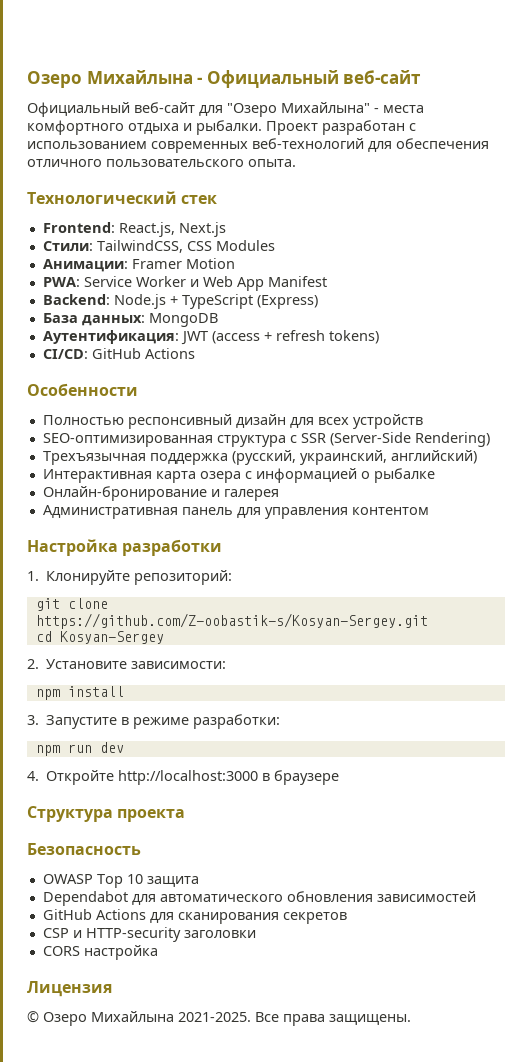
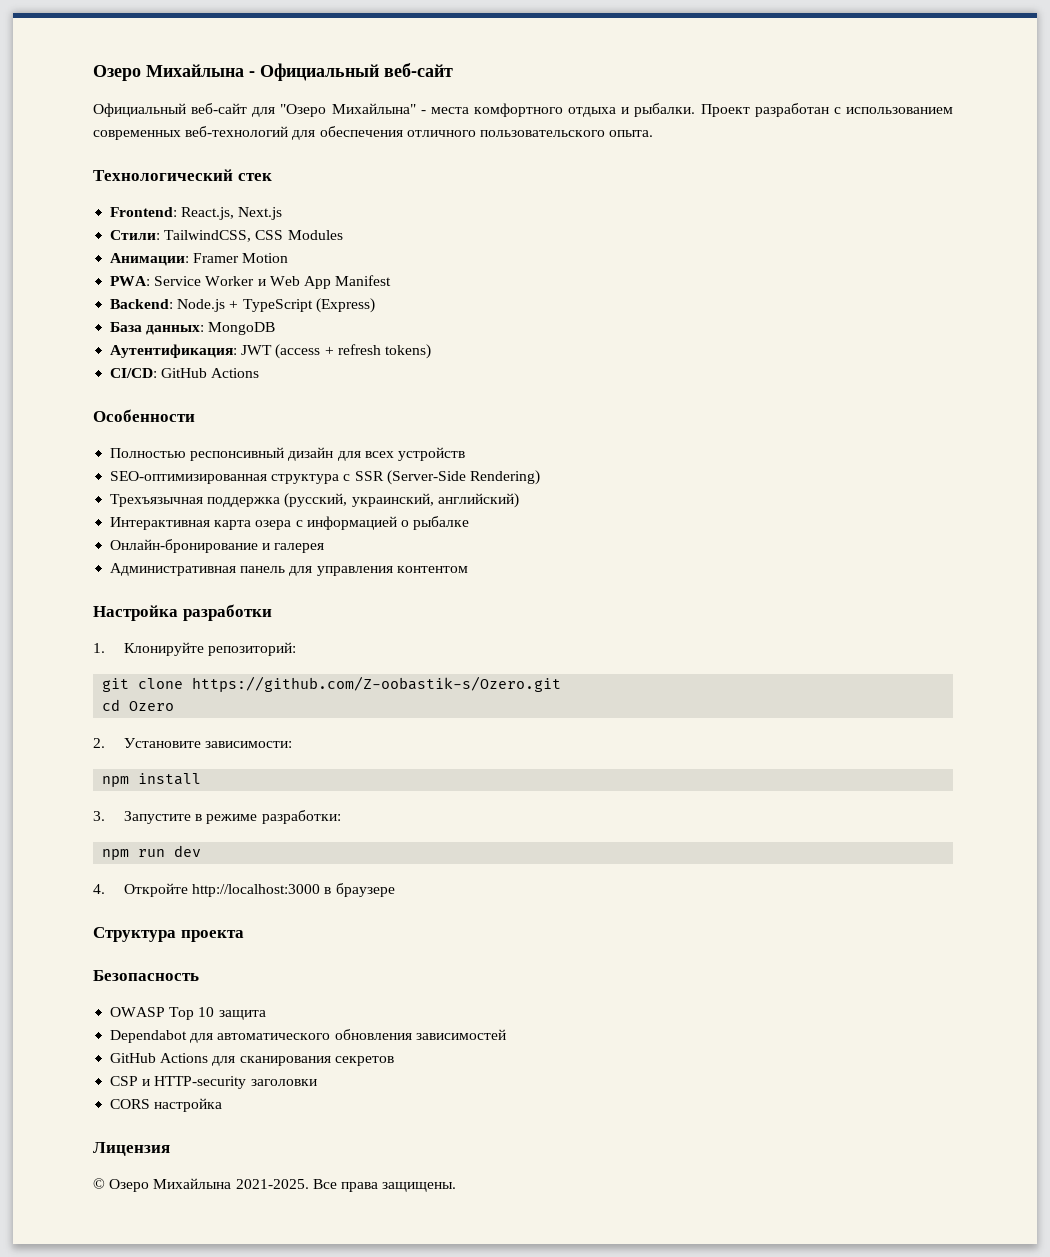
[35,613,428,629] https://github.com/Z-oobastik-s/Kosyan-Sergey.git -> [192,676,562,692] https://github.com/Z-oobastik-s/Ozero.git
[59,631,164,644] Kosyan-Sergey -> [129,701,175,711] Ozero

